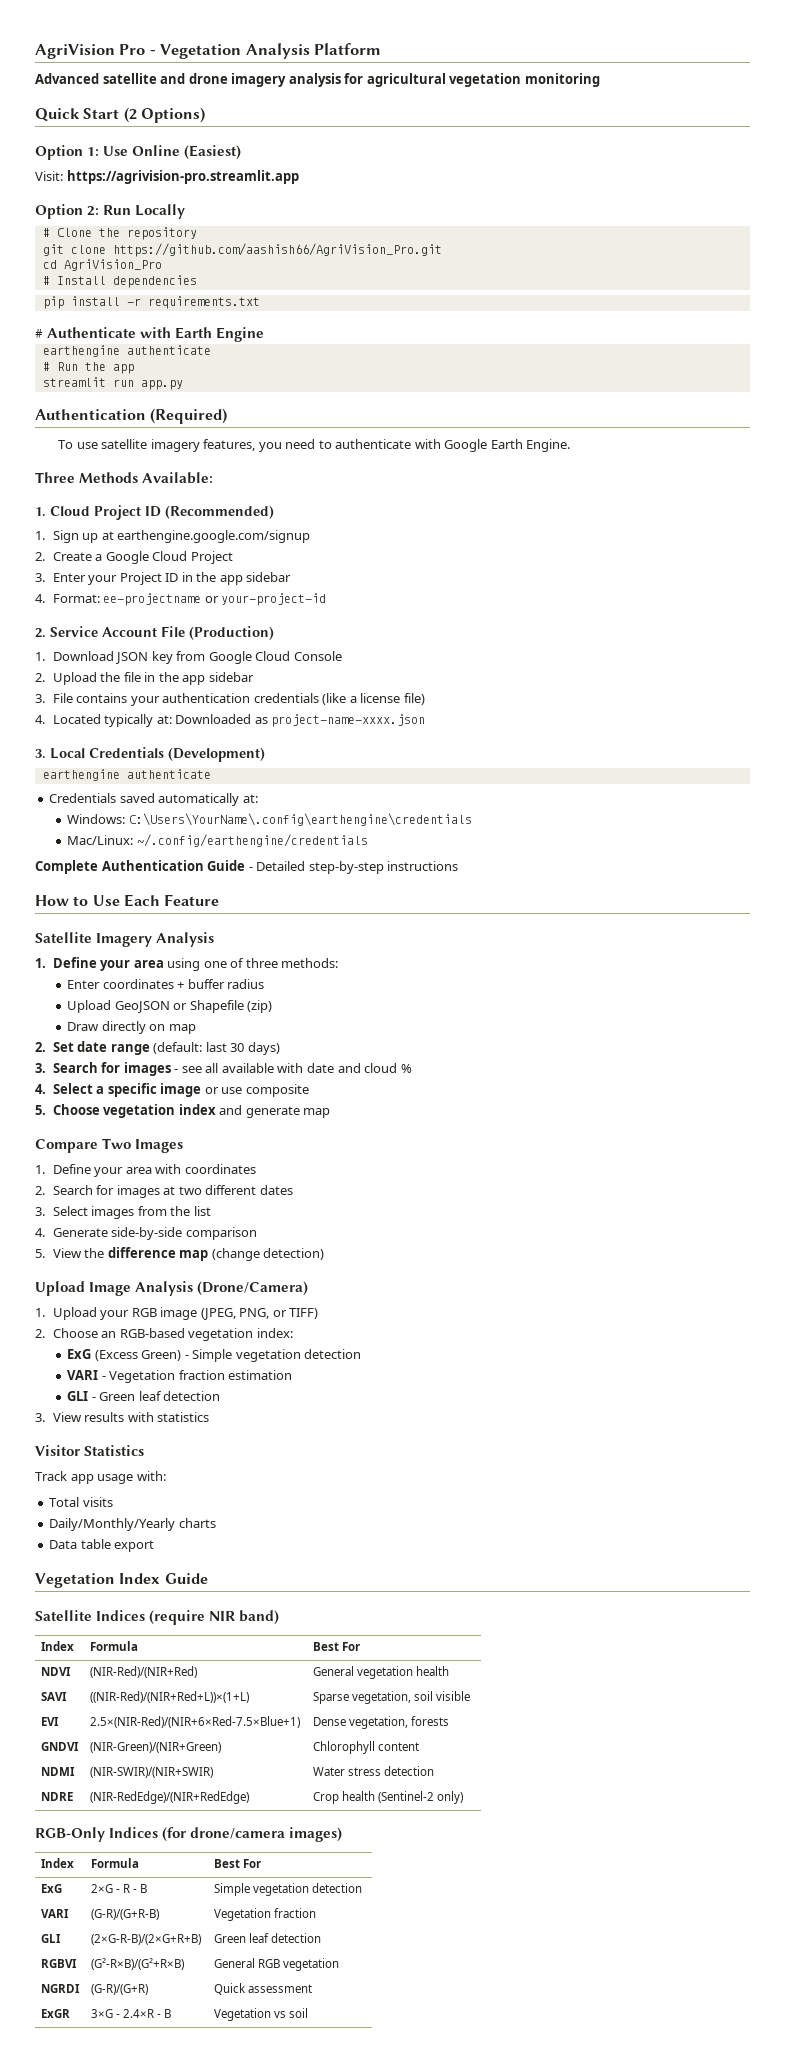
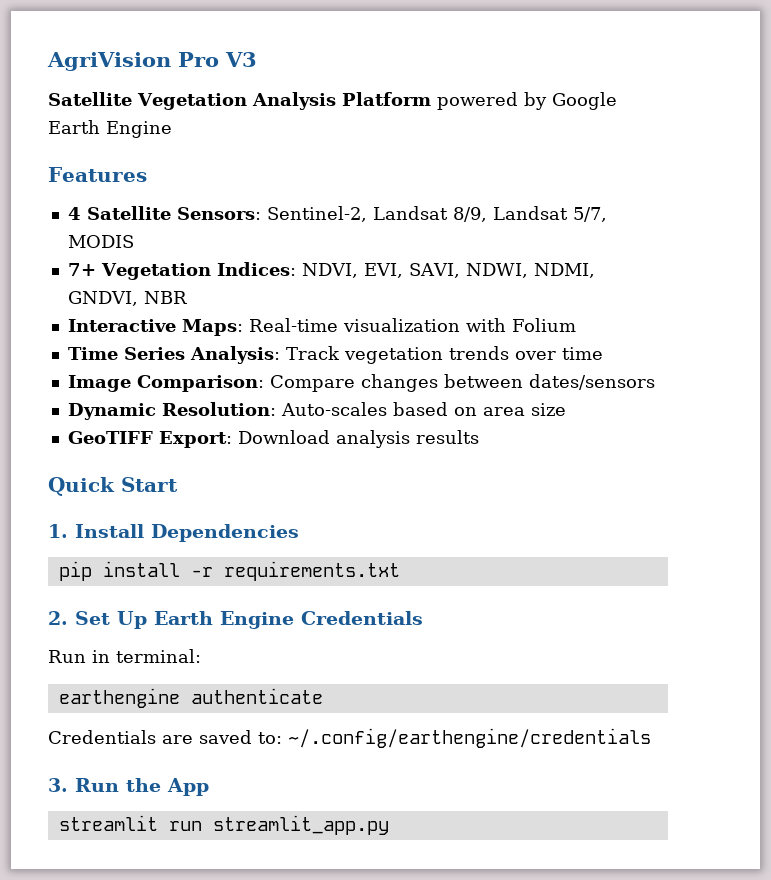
[149,50,156,55] - -> [225,52,257,67] [48,92,132,106] V3 // Satellite
[35,73,600,87] [35,107,205,123] [35,145,242,160] [35,170,299,184] [35,204,186,219] [42,227,197,240] [42,243,442,257] [42,259,162,271] [42,275,197,288] // Advanced satellite and drone imagery analysis for agricultural vegetation monitoring // Quick Start (2 Options) // Option 1: Use Online (Easiest) // Visit: https://agrivision-pro.streamlit.app // Option 2: Run Locally // # Clone the repository // git clone https://github.com/aashish66/AgriVision_Pro.git // cd AgriVision_Pro // # Install dependencies -> [436,92,617,110] [48,120,172,138] [48,167,147,182] [67,206,607,222] [67,235,134,248] [67,262,595,280] [67,291,187,306] [67,318,576,336] [67,346,603,364] [67,374,655,392] [67,402,566,420] [67,430,479,448] [48,477,178,496] [48,524,299,542] powered by Google Earth Engine // Features // 4 Satellite Sensors: Sentinel-2, Landsat 8/9, Landsat 5/7, MODIS // 7+ Vegetation Indices: NDVI, EVI, SAVI, NDWI, NDMI, GNDVI, NBR // Interactive Maps: Real-time visualization with Folium // Time Series Analysis: Track vegetation trends over time // Image Comparison: Compare changes between dates/sensors // Dynamic Resolution: Auto-scales based on area size // GeoTIFF Export: Download analysis results // Quick Start // 1. Install Dependencies
[35,327,265,342] [42,345,211,357] [42,362,134,374] [42,377,183,390] [35,408,228,424] [58,439,571,452] [35,472,214,484] [35,505,274,520] [35,530,311,543] [35,551,233,564] [35,572,292,585] [35,593,327,606] [35,626,274,640] [35,651,342,664] [35,672,254,685] [35,693,425,706] [35,714,426,727] [35,747,265,762] [42,769,211,781] [49,793,258,806] [67,813,472,826] [67,834,368,847] [35,860,459,874] [35,894,220,907] [35,932,215,947] [35,957,339,971] [67,979,265,989] [67,1000,273,1013] [67,1021,196,1034] [35,1041,280,1055] [35,1062,412,1076] [35,1083,309,1097] [35,1104,331,1118] [35,1138,184,1153] [35,1164,256,1177] [35,1185,293,1198] [35,1206,211,1219] [35,1227,257,1240] [35,1247,325,1261] [35,1281,309,1296] [35,1307,319,1320] [35,1328,293,1341] [67,1349,362,1362] [67,1370,293,1383] [67,1391,221,1401] [35,1412,210,1422] [35,1445,145,1456] [35,1471,166,1484] [49,1497,113,1507] [49,1518,216,1531] [49,1539,155,1552] [35,1573,208,1588] [35,1610,280,1625] [40,1641,74,1651] [89,1641,138,1651] [312,1642,360,1651] [40,1667,71,1676] [89,1666,197,1678] [312,1666,450,1679] [40,1692,67,1701] [89,1691,249,1703] [312,1691,471,1704] [40,1717,59,1726] [89,1716,300,1728] [312,1716,450,1729] [40,1742,79,1751] [89,1742,221,1753] [312,1741,419,1754] [40,1767,75,1776] [89,1767,213,1778] [312,1766,435,1776] [40,1792,73,1801] [89,1791,249,1804] [312,1791,464,1804] [35,1827,343,1842] [40,1858,74,1868] [90,1858,139,1868] [213,1859,261,1868] [40,1884,62,1893] [90,1884,148,1893] [213,1883,363,1896] [40,1909,69,1918] [90,1909,159,1920] [213,1908,316,1921] [40,1934,61,1943] [90,1934,201,1945] [213,1933,322,1943] [40,1959,77,1968] [90,1958,184,1970] [213,1958,340,1971] [40,1984,80,1993] [90,1984,148,1995] [213,1983,312,1995] [40,2009,70,2018] [90,2009,172,2018] [213,2008,309,2021] # Authenticate with Earth Engine // earthengine authenticate // # Run the app // streamlit run app.py // Authentication (Required) // To use satellite imagery features, you need to authenticate with Google Earth Engine. // Three Methods Available: // 1. Cloud Project ID (Recommended) // 1. Sign up at earthengine.google.com/signup // 2. Create a Google Cloud Project // 3. Enter your Project ID in the app sidebar // 4. Format: ee-projectname or your-project-id // 2. Service Account File (Production) // 1. Download JSON key from Google Cloud Console // 2. Upload the file in the app sidebar // 3. File contains your authentication credentials (like a license file) // 4. Located typically at: Downloaded as project-name-xxxx.json // 3. Local Credentials (Development) // earthengine authenticate // Credentials saved automatically at: // Windows: C:\Users\YourName\.config\earthengine\credentials // Mac/Linux: ~/.config/earthengine/credentials // Complete Authentication Guide - Detailed step-by-step instructions // How to Use Each Feature // Satellite Imagery Analysis // 1. Define your area using one of three methods: // Enter coordinates + buffer radius // Upload GeoJSON or Shapefile (zip) // Draw directly on map // 2. Set date range (default: last 30 days) // 3. Search for images - see all available with date and cloud % // 4. Select a specific image or use composite // 5. Choose vegetation index and generate map // Compare Two Images // 1. Define your area with coordinates // 2. Search for images at two different dates // 3. Select images from the list // 4. Generate side-by-side comparison // 5. View the difference map (change detection) // Upload Image Analysis (Drone/Camera) // 1. Upload your RGB image (JPEG, PNG, or TIFF) // 2. Choose an RGB-based vegetation index: // ExG (Excess Green) - Simple vegetation detection // VARI - Vegetation fraction estimation // GLI - Green leaf detection // 3. View results with statistics // Visitor Statistics // Track app usage with: // Total visits // Daily/Monthly/Yearly charts // Data table export // Vegetation Index Guide // Satellite Indices (require NIR band) // Index | Formula | Best For // NDVI | (NIR-Red)/(NIR+Red) | General vegetation health // SAVI | ((NIR-Red)/(NIR+Red+L))×(1+L) | Sparse vegetation, soil visible // EVI | 2.5×(NIR-Red)/(NIR+6×Red-7.5×Blue+1) | Dense vegetation, forests // GNDVI | (NIR-Green)/(NIR+Green) | Chlorophyll content // NDMI | (NIR-SWIR)/(NIR+SWIR) | Water stress detection // NDRE | (NIR-RedEdge)/(NIR+RedEdge) | Crop health (Sentinel-2 only) // RGB-Only Indices (for drone/camera images) // Index | Formula | Best For // ExG | 2×G - R - B | Simple vegetation detection // VARI | (G-R)/(G+R-B) | Vegetation fraction // GLI | (2×G-R-B)/(2×G+R+B) | Green leaf detection // RGBVI | (G²-R×B)/(G²+R×B) | General RGB vegetation // NGRDI | (G-R)/(G+R) | Quick assessment // ExGR | 3×G - 2.4×R - B | Vegetation vs soil -> [48,611,423,629] [48,649,201,663] [58,688,323,708] [48,728,651,748] [48,778,209,796] [58,815,389,835] 2. Set Up Earth Engine Credentials // Run in terminal: // earthengine authenticate // Credentials are saved to: ~/.config/earthengine/credentials // 3. Run the App // streamlit run streamlit_app.py

